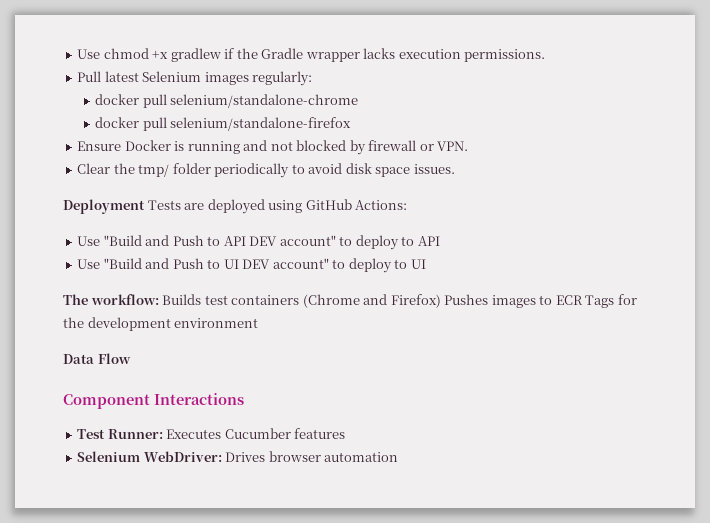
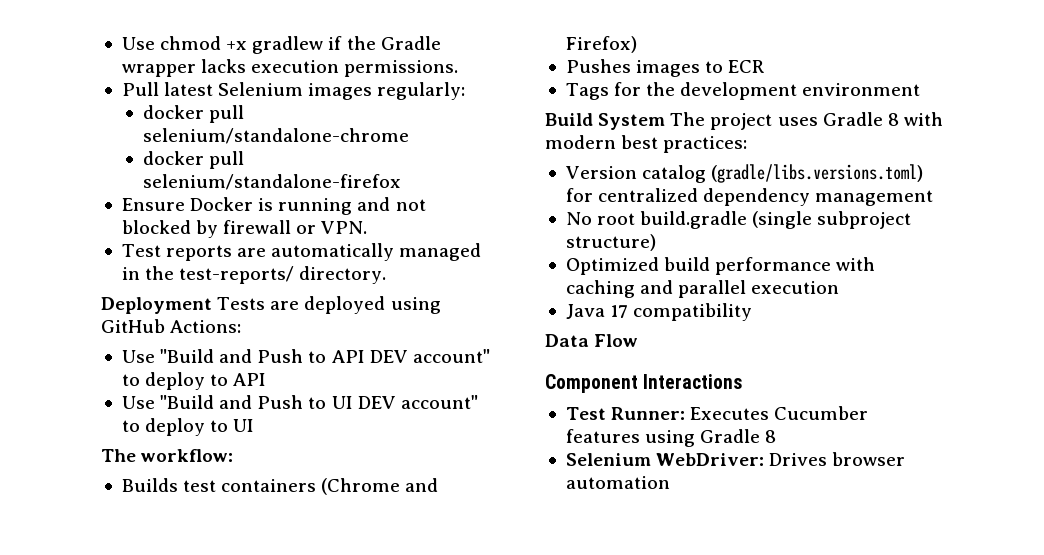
[77,163,455,178] Clear the tmp/ folder periodically to avoid disk space issues. -> [121,243,482,261] [121,266,387,284] Test reports are automatically managed in the test-reports/ directory.
(159, 299) none -> (234, 455) //
(441, 301) none -> (637, 44) //
(583, 300) none -> (765, 66) //
(259, 323) none -> [545,112,943,130] [545,135,748,153] [565,164,924,183] [565,188,934,206] [565,211,912,229] [565,234,656,251] [565,257,876,275] [565,280,840,298] [565,303,753,321] // Build System The project uses Gradle 8 with modern best practices: // Version catalog (gradle/libs.versions.toml) for centralized dependency management // No root build.gradle (single subproject structure) // Optimized build performance with caching and parallel execution // Java 17 compatibility
(346, 433) none -> [645,429,777,447] using Gradle 8

